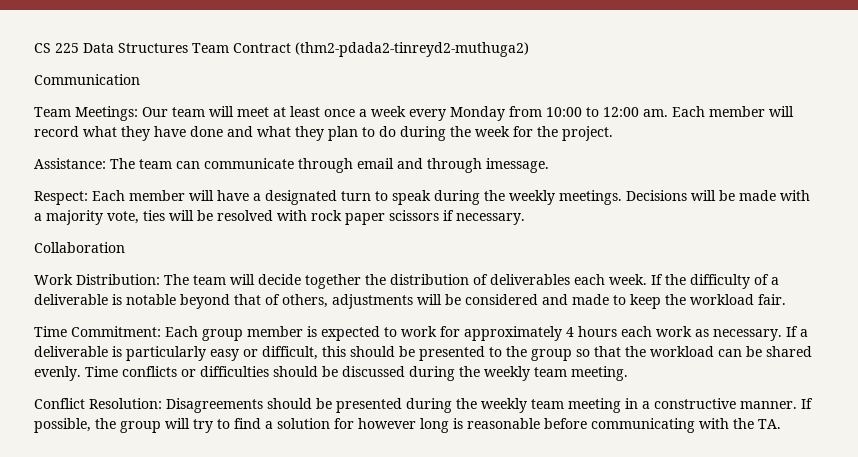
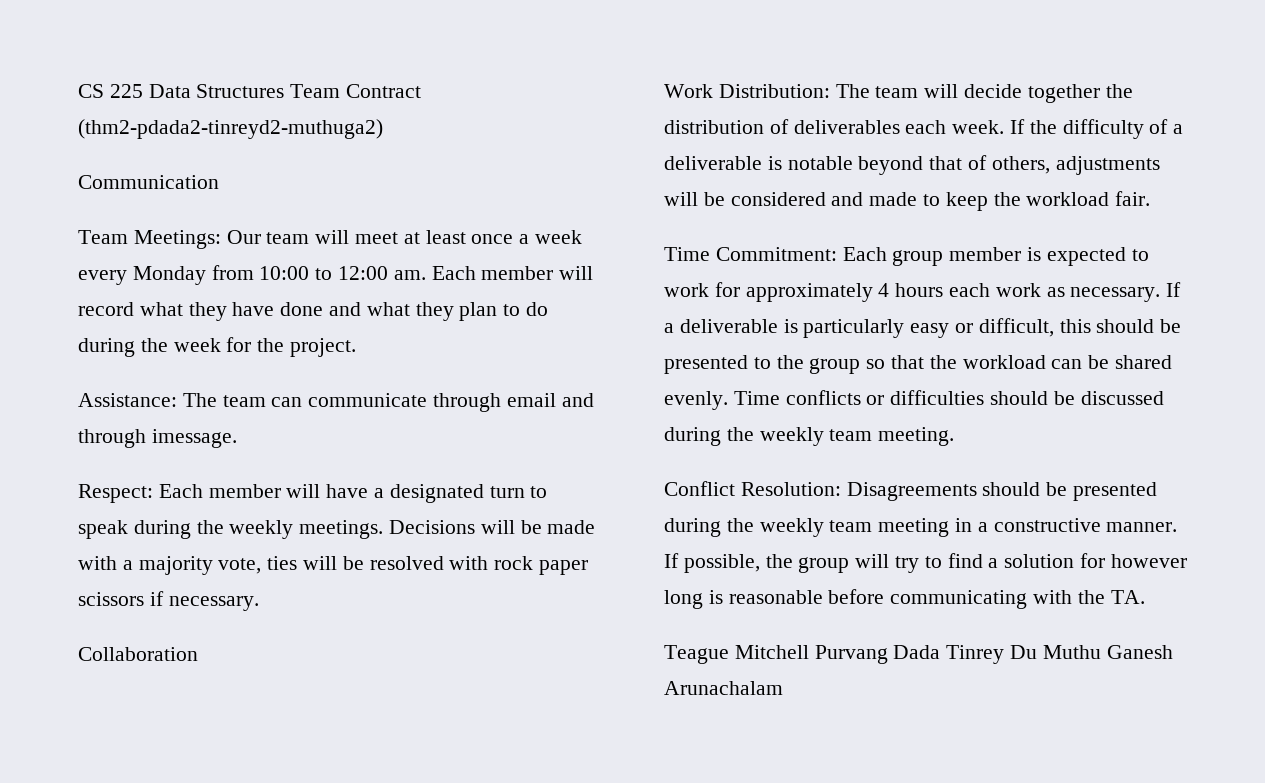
(781, 424) none -> [664,645,1173,664] [664,681,783,695] // Teague Mitchell Purvang Dada Tinrey Du Muthu Ganesh Arunachalam

